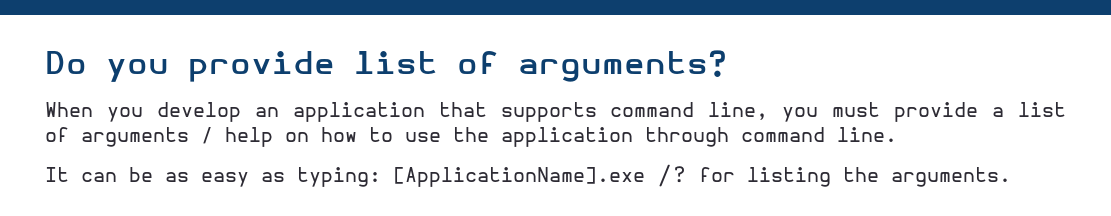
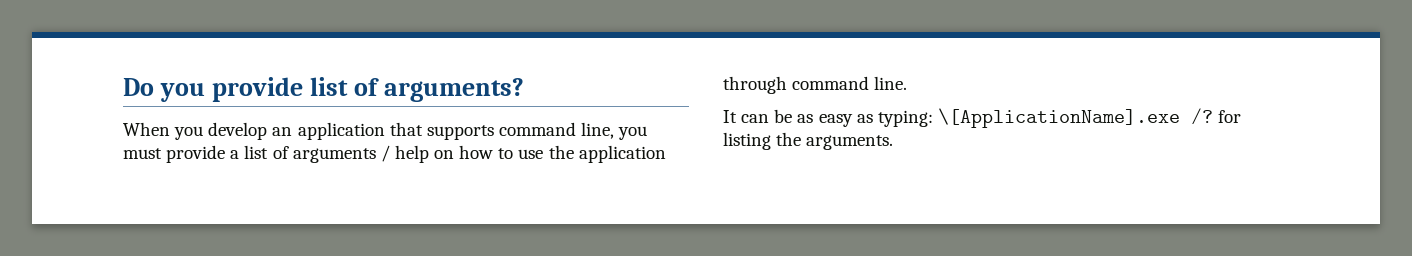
[393,167,645,187] [ApplicationName].exe -> [937,108,1180,128] \[ApplicationName].exe

